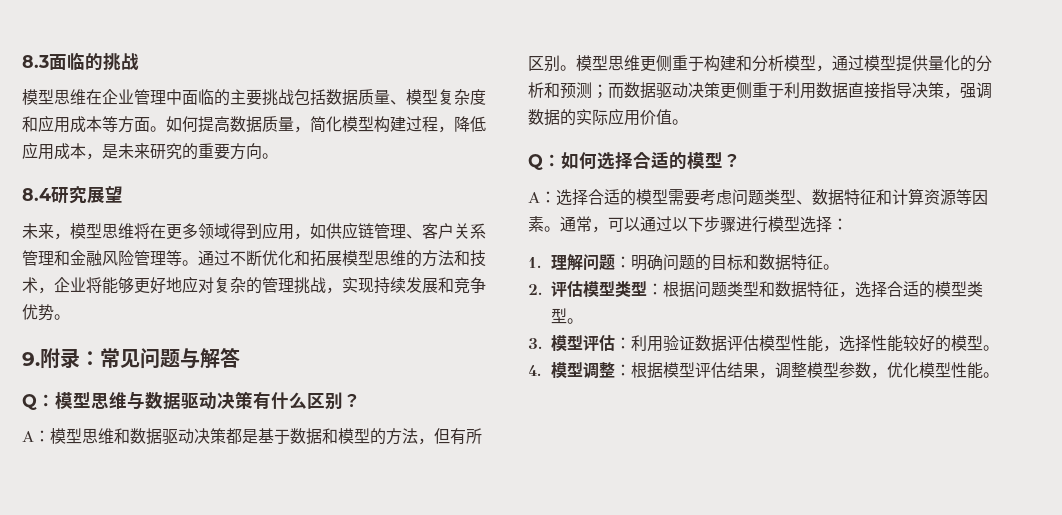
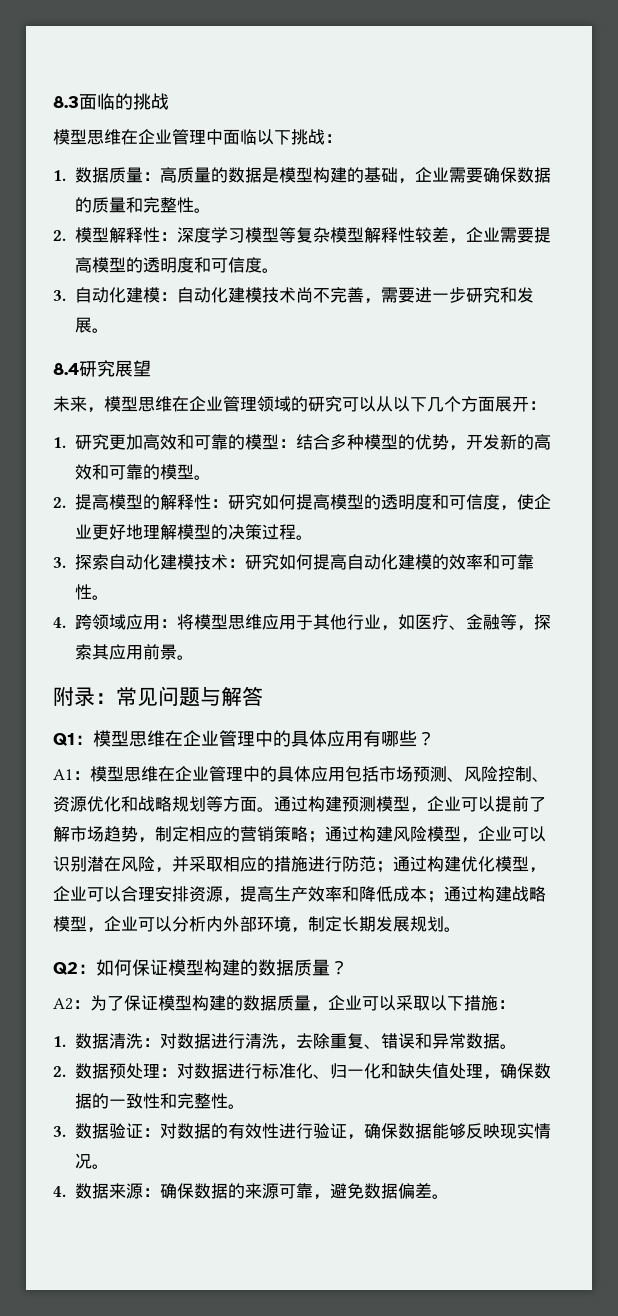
[214,89,486,106] [22,115,486,133] [22,142,262,160] 的主要挑战包括数据质量、模型复杂度和应用成本等方面。如何提高数据质量，简化模型构建过程，降低应用成本，是未来研究的重要方向 -> [257,129,342,145] [53,167,551,184] [74,197,211,213] [53,227,551,244] [74,257,279,273] [53,287,534,304] [74,317,92,333] 以下挑战： // 1.数据质量：高质量的数据是模型构建的基础，企业需要确保数据的质量和完整性。 // 2.模型解释性：深度学习模型等复杂模型解释性较差，企业需要提高模型的透明度和可信度。 // 3.自动化建模：自动化建模技术尚不完善，需要进一步研究和发展
[134,222,486,240] [22,250,486,267] [22,276,486,294] [22,304,70,321] [22,352,40,366] 将在更多领域得到应用，如供应链管理、客户关系管理和金融风险管理等。通过不断优化和拓展模型思维的方法和技术，企业将能够更好地应对复杂的管理挑战，实现持续发展和竞争优势。 // 9. -> [172,396,546,412] [53,434,551,451] [74,464,211,480] [53,494,551,511] [74,524,313,540] [53,554,534,570] [74,584,109,600] [53,614,551,631] [74,644,194,660] 在企业管理领域的研究可以从以下几个方面展开： // 1.研究更加高效和可靠的模型：结合多种模型的优势，开发新的高效和可靠的模型。 // 2.提高模型的解释性：研究如何提高模型的透明度和可信度，使企业更好地理解模型的决策过程。 // 3.探索自动化建模技术：研究如何提高自动化建模的效率和可靠性。 // 4.跨领域应用：将模型思维应用于其他行业，如医疗、金融等，探索其应用前景。 //
[22,391,361,410] [22,428,482,445] [528,55,992,72] [528,82,992,99] [528,108,688,126] [528,152,741,170] [528,188,988,206] [528,216,848,233] [528,254,839,271] [528,280,983,298] [550,308,583,324] [528,334,999,352] [528,362,983,379] Q：模型思维与数据驱动决策有什么区别？ // A：模型思维和数据驱动决策都是基于数据和模型的方法，但有所区别。模型思维更侧重于构建和分析模型，通过模型提供量化的分析和预测；而数据驱动决策更侧重于利用数据直接指导决策，强调数据的实际应用价值。 // Q：如何选择合适的模型？ // A：选择合适的模型需要考虑问题类型、数据特征和计算资源等因素。通常，可以通过以下步骤进行模型选择： // 1.理解问题：明确问题的目标和数据特征。 // 2.评估模型类型：根据问题类型和数据特征，选择合适的模型类型。 // 3.模型评估：利用验证数据评估模型性能，选择性能较好的模型。 // 4.模型调整：根据模型评估结果，调整模型参数，优化模型性能 -> [53,730,435,747] [53,766,549,782] [53,796,546,813] [53,826,546,843] [53,856,546,873] [53,886,546,903] [53,916,461,933] [53,959,348,976] [53,995,515,1012] [53,1033,517,1050] [53,1063,551,1080] [74,1093,245,1109] [53,1123,551,1140] [74,1153,109,1169] [53,1183,432,1200] Q1：模型思维在企业管理中的具体应用有哪些？ // A1：模型思维在企业管理中的具体应用包括市场预测、风险控制、资源优化和战略规划等方面。通过构建预测模型，企业可以提前了解市场趋势，制定相应的营销策略；通过构建风险模型，企业可以识别潜在风险，并采取相应的措施进行防范；通过构建优化模型，企业可以合理安排资源，提高生产效率和降低成本；通过构建战略模型，企业可以分析内外部环境，制定长期发展规划。 // Q2：如何保证模型构建的数据质量？ // A2：为了保证模型构建的数据质量，企业可以采取以下措施： // 1.数据清洗：对数据进行清洗，去除重复、错误和异常数据。 // 2.数据预处理：对数据进行标准化、归一化和缺失值处理，确保数据的一致性和完整性。 // 3.数据验证：对数据的有效性进行验证，确保数据能够反映现实情况。 // 4.数据来源：确保数据的来源可靠，避免数据偏差

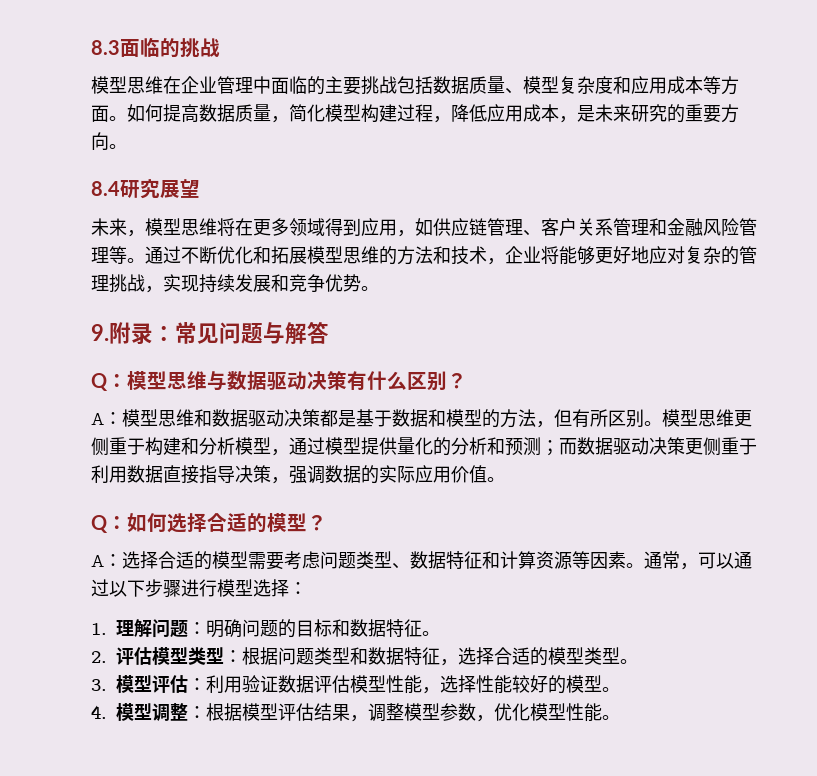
[257,129,342,145] [53,167,551,184] [74,197,211,213] [53,227,551,244] [74,257,279,273] [53,287,534,304] [74,317,92,333] 以下挑战： // 1.数据质量：高质量的数据是模型构建的基础，企业需要确保数据的质量和完整性。 // 2.模型解释性：深度学习模型等复杂模型解释性较差，企业需要提高模型的透明度和可信度。 // 3.自动化建模：自动化建模技术尚不完善，需要进一步研究和发展 -> [307,76,739,95] [91,104,739,123] [91,132,109,150] 的主要挑战包括数据质量、模型复杂度和应用成本等方面。如何提高数据质量，简化模型构建过程，降低应用成本，是未来研究的重要方向
[172,396,546,412] [53,434,551,451] [74,464,211,480] [53,494,551,511] [74,524,313,540] [53,554,534,570] [74,584,109,600] [53,614,551,631] [74,644,194,660] 在企业管理领域的研究可以从以下几个方面展开： // 1.研究更加高效和可靠的模型：结合多种模型的优势，开发新的高效和可靠的模型。 // 2.提高模型的解释性：研究如何提高模型的透明度和可信度，使企业更好地理解模型的决策过程。 // 3.探索自动化建模技术：研究如何提高自动化建模的效率和可靠性。 // 4.跨领域应用：将模型思维应用于其他行业，如医疗、金融等，探索其应用前景。 // -> [217,218,757,237] [91,246,757,265] [91,274,379,293] [91,324,109,341] 将在更多领域得到应用，如供应链管理、客户关系管理和金融风险管理等。通过不断优化和拓展模型思维的方法和技术，企业将能够更好地应对复杂的管理挑战，实现持续发展和竞争优势。 // 9.
[53,730,435,747] [53,766,549,782] [53,796,546,813] [53,826,546,843] [53,856,546,873] [53,886,546,903] [53,916,461,933] [53,959,348,976] [53,995,515,1012] [53,1033,517,1050] [53,1063,551,1080] [74,1093,245,1109] [53,1123,551,1140] [74,1153,109,1169] [53,1183,432,1200] Q1：模型思维在企业管理中的具体应用有哪些？ // A1：模型思维在企业管理中的具体应用包括市场预测、风险控制、资源优化和战略规划等方面。通过构建预测模型，企业可以提前了解市场趋势，制定相应的营销策略；通过构建风险模型，企业可以识别潜在风险，并采取相应的措施进行防范；通过构建优化模型，企业可以合理安排资源，提高生产效率和降低成本；通过构建战略模型，企业可以分析内外部环境，制定长期发展规划。 // Q2：如何保证模型构建的数据质量？ // A2：为了保证模型构建的数据质量，企业可以采取以下措施： // 1.数据清洗：对数据进行清洗，去除重复、错误和异常数据。 // 2.数据预处理：对数据进行标准化、归一化和缺失值处理，确保数据的一致性和完整性。 // 3.数据验证：对数据的有效性进行验证，确保数据能够反映现实情况。 // 4.数据来源：确保数据的来源可靠，避免数据偏差 -> [91,370,467,391] [91,409,752,428] [91,437,757,456] [91,465,505,484] [91,512,327,533] [91,551,752,570] [91,579,307,598] [91,619,440,638] [91,647,638,666] [91,675,620,694] [91,703,602,722] Q：模型思维与数据驱动决策有什么区别？ // A：模型思维和数据驱动决策都是基于数据和模型的方法，但有所区别。模型思维更侧重于构建和分析模型，通过模型提供量化的分析和预测；而数据驱动决策更侧重于利用数据直接指导决策，强调数据的实际应用价值。 // Q：如何选择合适的模型？ // A：选择合适的模型需要考虑问题类型、数据特征和计算资源等因素。通常，可以通过以下步骤进行模型选择： // 1.理解问题：明确问题的目标和数据特征。 // 2.评估模型类型：根据问题类型和数据特征，选择合适的模型类型。 // 3.模型评估：利用验证数据评估模型性能，选择性能较好的模型。 // 4.模型调整：根据模型评估结果，调整模型参数，优化模型性能

